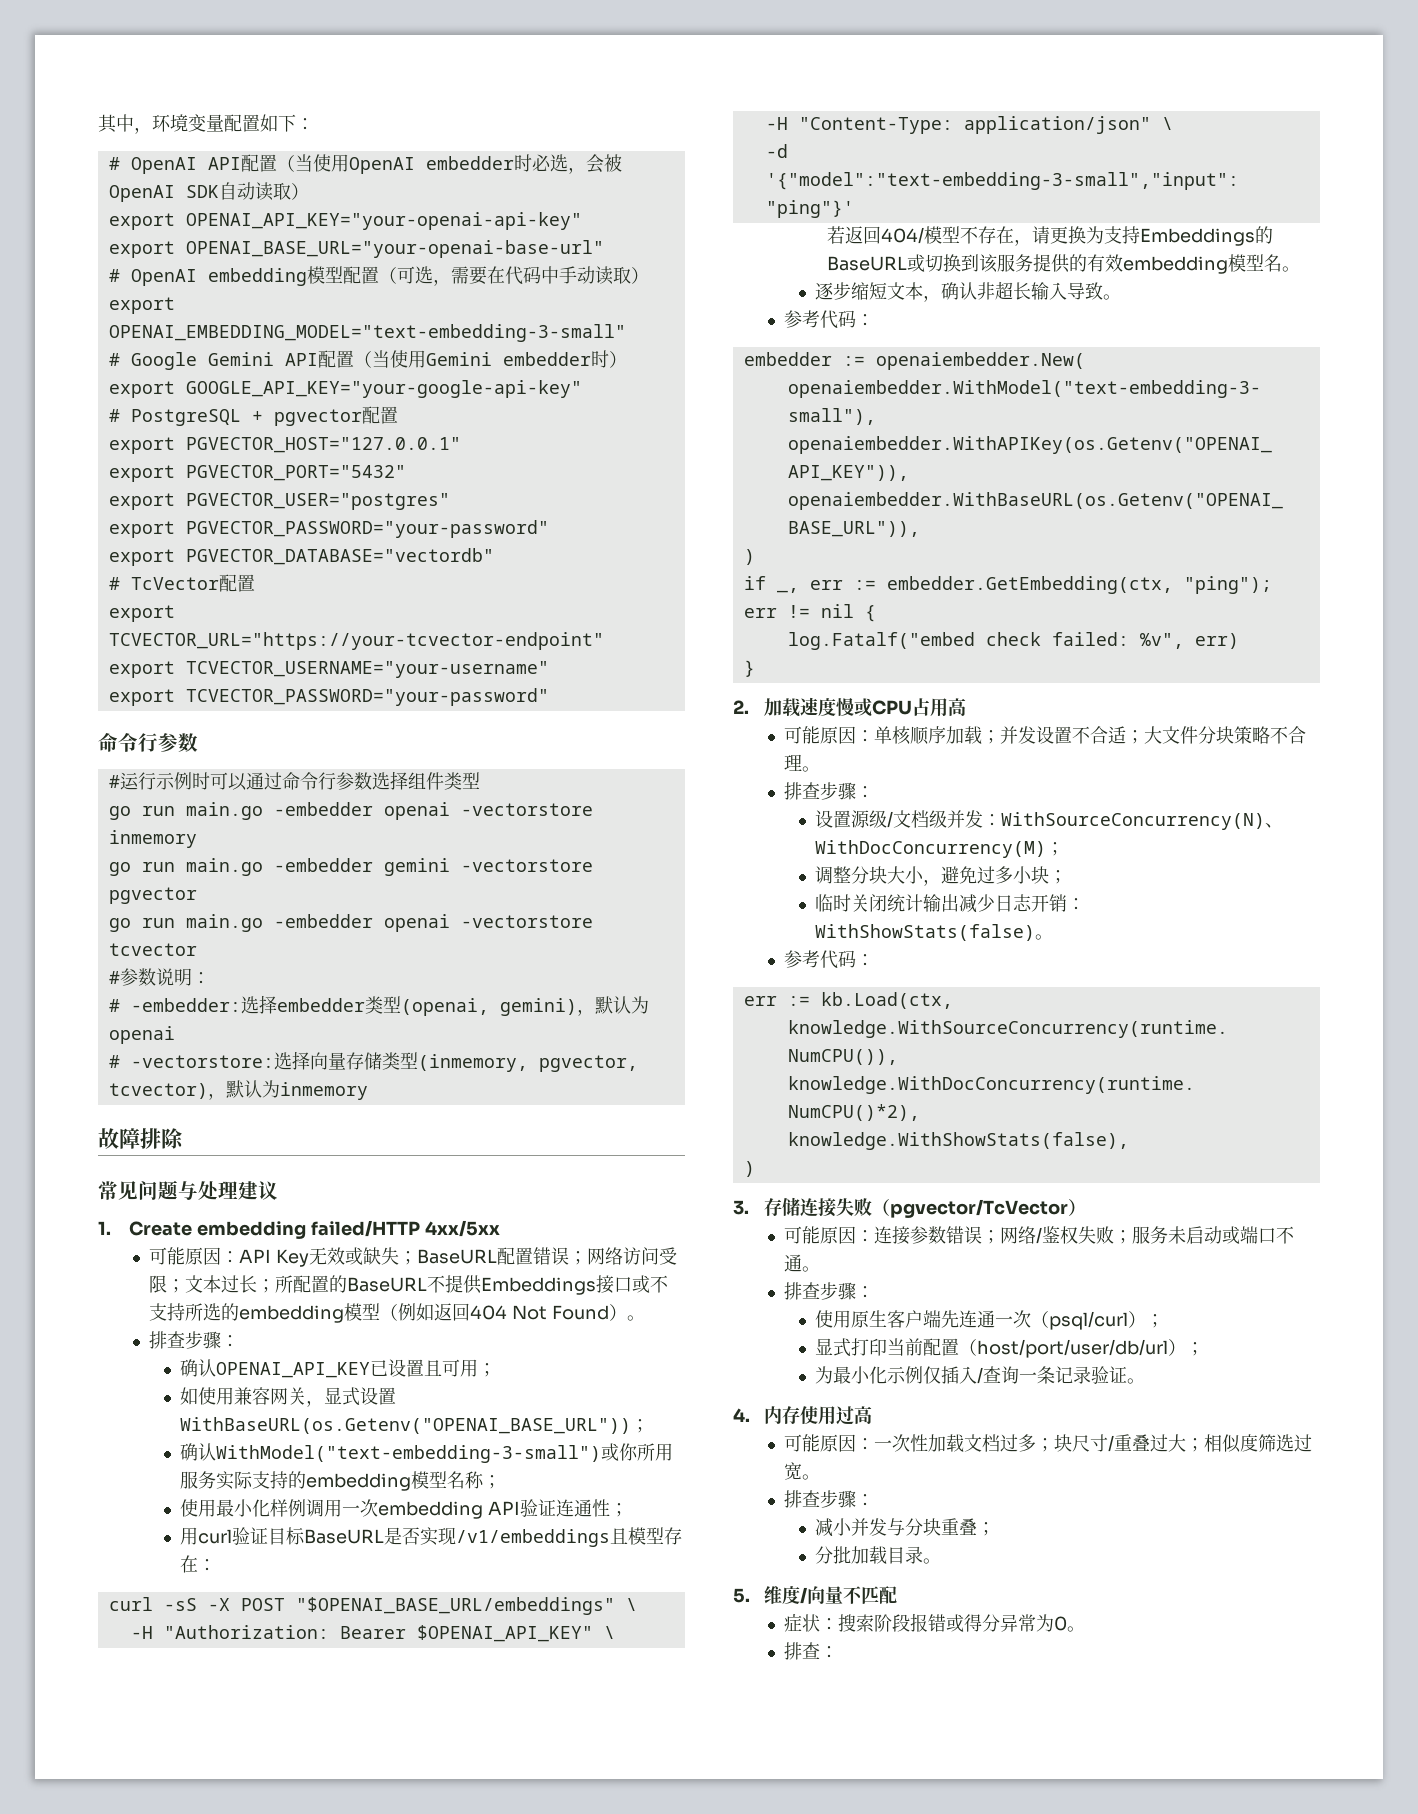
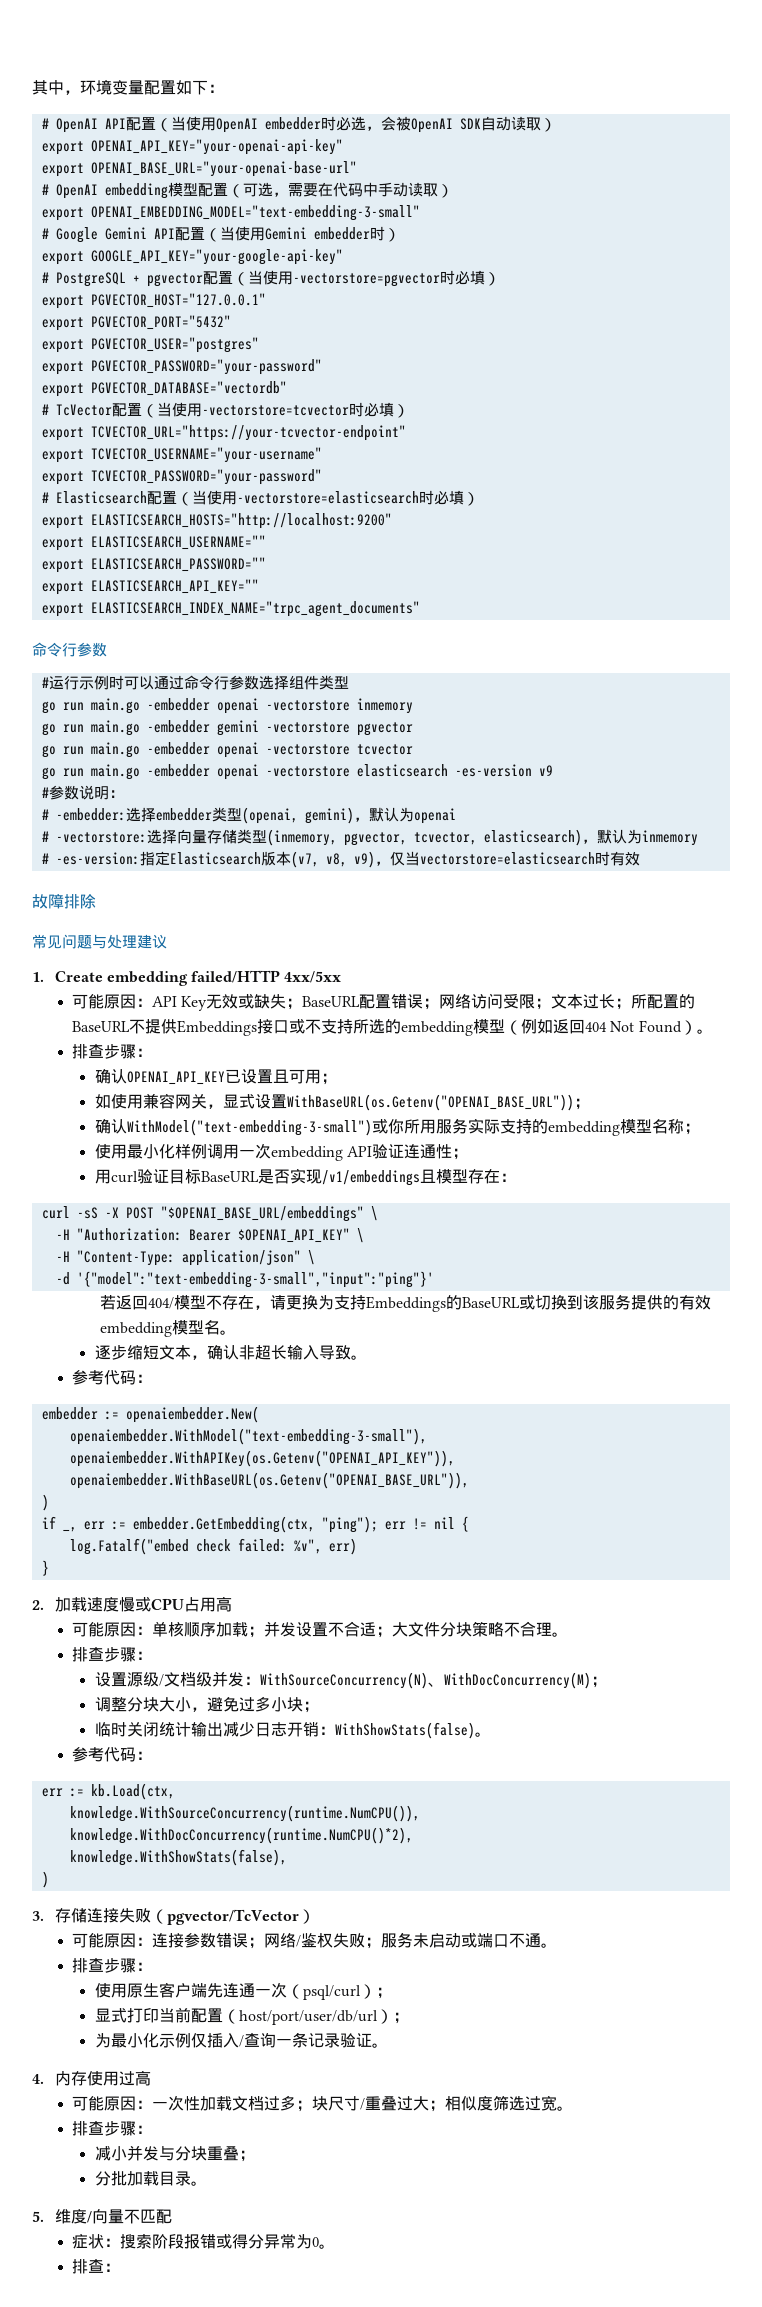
(398, 415) none -> [232,270,500,287] （当使用-vectorstore=pgvector时必填）
(255, 583) none -> [141,402,409,418] （当使用-vectorstore=tcvector时必填）
(549, 697) none -> [41,490,479,506] [41,513,392,529] [41,535,266,551] [41,557,266,573] [41,579,259,595] [41,601,420,617] // # Elasticsearch配置（当使用-vectorstore=elasticsearch时必填） // export ELASTICSEARCH_HOSTS="http://localhost:9200" // export ELASTICSEARCH_USERNAME="" // export ELASTICSEARCH_PASSWORD="" // export ELASTICSEARCH_API_KEY="" // export ELASTICSEARCH_INDEX_NAME="trpc_agent_documents"
(197, 949) none -> [41,764,553,780] // go run main.go -embedder openai -vectorstore elasticsearch -es-version v9
[108,1083,208,1099] tcvector) -> [413,829,582,846] tcvector, elasticsearch)
(368, 1091) none -> [41,851,640,868] // # -es-version:指定Elasticsearch版本(v7, v8, v9)，仅当vectorstore=elasticsearch时有效

